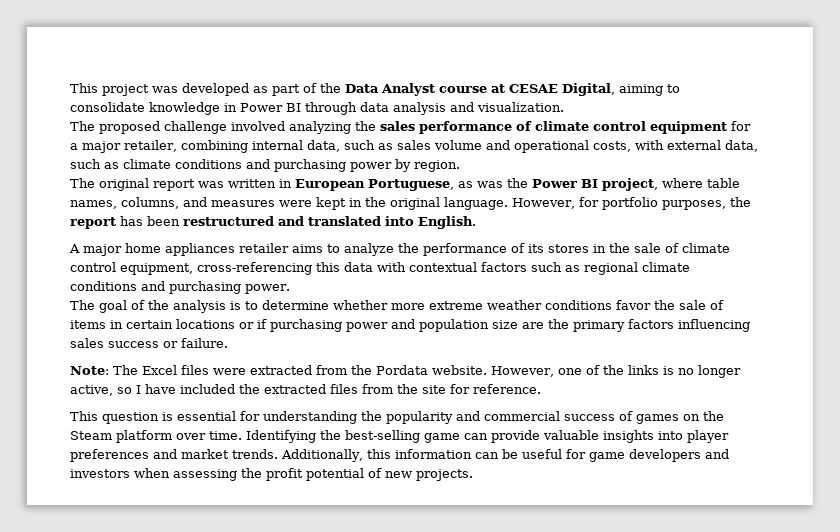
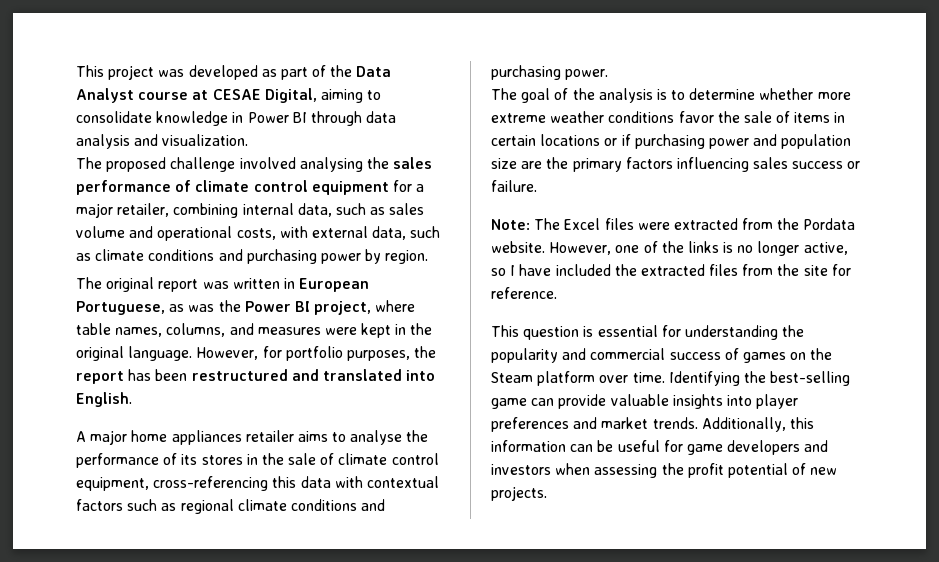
[289,121,351,134] analyzing -> [299,157,363,172] analysing
[344,243,394,256] analyze -> [350,430,403,445] analyse

